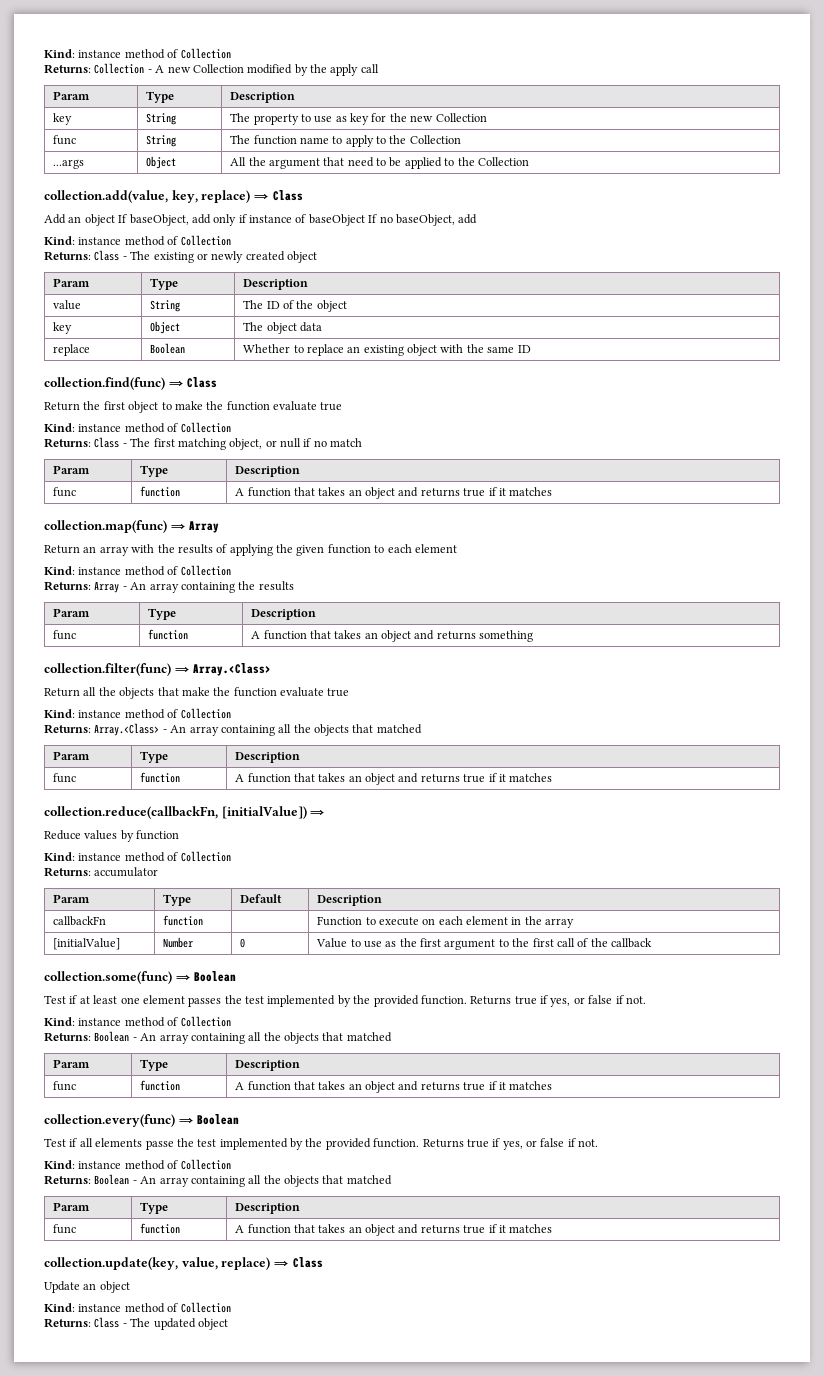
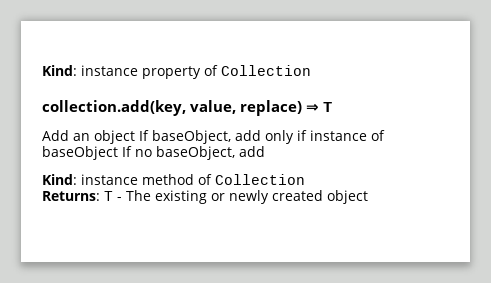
[44,48,231,59] [44,63,379,76] [53,91,91,100] [146,91,175,103] [230,92,296,103] [53,113,73,125] [146,113,177,125] [230,113,487,125] [53,135,77,145] [146,135,177,147] [230,135,461,147] [53,159,85,169] [146,156,177,169] [230,157,529,169] [44,190,303,203] Kind: instance method of Collection // Returns: Collection - A new Collection modified by the apply call // Param | Type | Description // key | String | The property to use as key for the new Collection // func | String | The function name to apply to the Collection // ...args | Object | All the argument that need to be applied to the Collection // collection.add(value, key, replace) ⇒ Class -> [42,65,311,79] [42,100,332,116] Kind: instance property of Collection // collection.add(key, value, replace) ⇒ T
[94,250,120,261] Class -> [104,191,113,201] T
[53,278,91,287] [150,278,179,290] [243,279,309,290] [53,300,82,310] [150,300,181,312] [243,300,347,312] [53,322,73,334] [150,321,181,334] [243,322,322,334] [53,344,91,356] [150,343,186,354] [243,344,531,356] [44,377,218,390] [44,401,343,413] [44,422,231,433] [44,437,363,450] [53,465,91,474] [140,465,169,477] [235,466,301,477] [53,487,77,497] [140,486,181,497] [235,487,553,499] [44,520,220,533] [44,544,457,556] [44,565,231,576] [44,581,294,593] [53,608,91,617] [148,608,177,620] [251,609,317,620] [53,630,77,640] [148,629,189,640] [251,630,534,642] [44,663,272,676] [44,687,350,699] [44,708,231,719] [44,723,422,736] [53,751,91,760] [140,751,169,763] [235,752,301,763] [53,773,77,783] [140,772,181,783] [235,773,553,785] [44,806,326,819] [44,830,180,842] [44,851,231,862] [44,867,159,877] [53,894,91,903] [163,894,192,906] [240,894,283,903] [317,895,383,906] [53,916,107,926] [163,915,204,926] [317,916,575,928] [53,938,121,950] [163,937,194,948] [240,938,246,948] [316,938,653,950] [44,971,237,984] [44,995,646,1007] [44,1016,231,1027] [44,1031,392,1044] [53,1059,91,1068] [140,1059,169,1071] [235,1060,301,1071] [53,1081,77,1091] [140,1080,181,1091] [235,1081,553,1093] [44,1114,240,1127] [44,1138,599,1150] [44,1159,231,1170] [44,1174,392,1187] [53,1202,91,1211] [140,1202,169,1214] [235,1203,301,1214] [53,1224,77,1234] [140,1223,181,1234] [235,1224,553,1236] [44,1257,323,1270] [44,1281,130,1293] [44,1302,231,1313] [44,1317,228,1330] // Param | Type | Description // value | String | The ID of the object // key | Object | The object data // replace | Boolean | Whether to replace an existing object with the same ID // collection.find(func) ⇒ Class // Return the first object to make the function evaluate true // Kind: instance method of Collection // Returns: Class - The first matching object, or null if no match // Param | Type | Description // func | function | A function that takes an object and returns true if it matches // collection.map(func) ⇒ Array // Return an array with the results of applying the given function to each element // Kind: instance method of Collection // Returns: Array - An array containing the results // Param | Type | Description // func | function | A function that takes an object and returns something // collection.filter(func) ⇒ Array.<Class> // Return all the objects that make the function evaluate true // Kind: instance method of Collection // Returns: Array.<Class> - An array containing all the objects that matched // Param | Type | Description // func | function | A function that takes an object and returns true if it matches // collection.reduce(callbackFn, [initialValue]) ⇒ // Reduce values by function // Kind: instance method of Collection // Returns: accumulator // Param | Type | Default | Description // callbackFn | function | | Function to execute on each element in the array // [initialValue] | Number | 0 | Value to use as the first argument to the first call of the callback // collection.some(func) ⇒ Boolean // Test if at least one element passes the test implemented by the provided function. Returns true if yes, or false if not. // Kind: instance method of Collection // Returns: Boolean - An array containing all the objects that matched // Param | Type | Description // func | function | A function that takes an object and returns true if it matches // collection.every(func) ⇒ Boolean // Test if all elements passe the test implemented by the provided function. Returns true if yes, or false if not. // Kind: instance method of Collection // Returns: Boolean - An array containing all the objects that matched // Param | Type | Description // func | function | A function that takes an object and returns true if it matches // collection.update(key, value, replace) ⇒ Class // Update an object // Kind: instance method of Collection // Returns: Class - The updated object -> (368, 197) none

